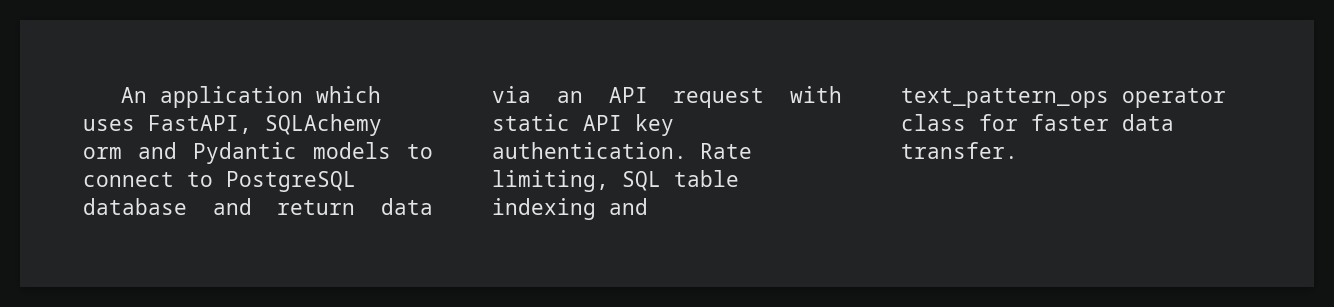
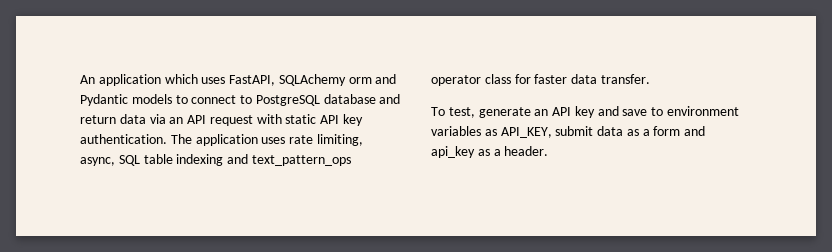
[700,143,752,159] [492,170,609,192] Rate limiting, -> [170,134,363,146] [80,157,115,166] The application uses rate limiting, async,
(1018, 150) none -> [431,106,740,118] [431,126,706,138] [431,146,549,158] // To test, generate an API key and save to environment variables as API_KEY, submit data as a form and api_key as a header.

